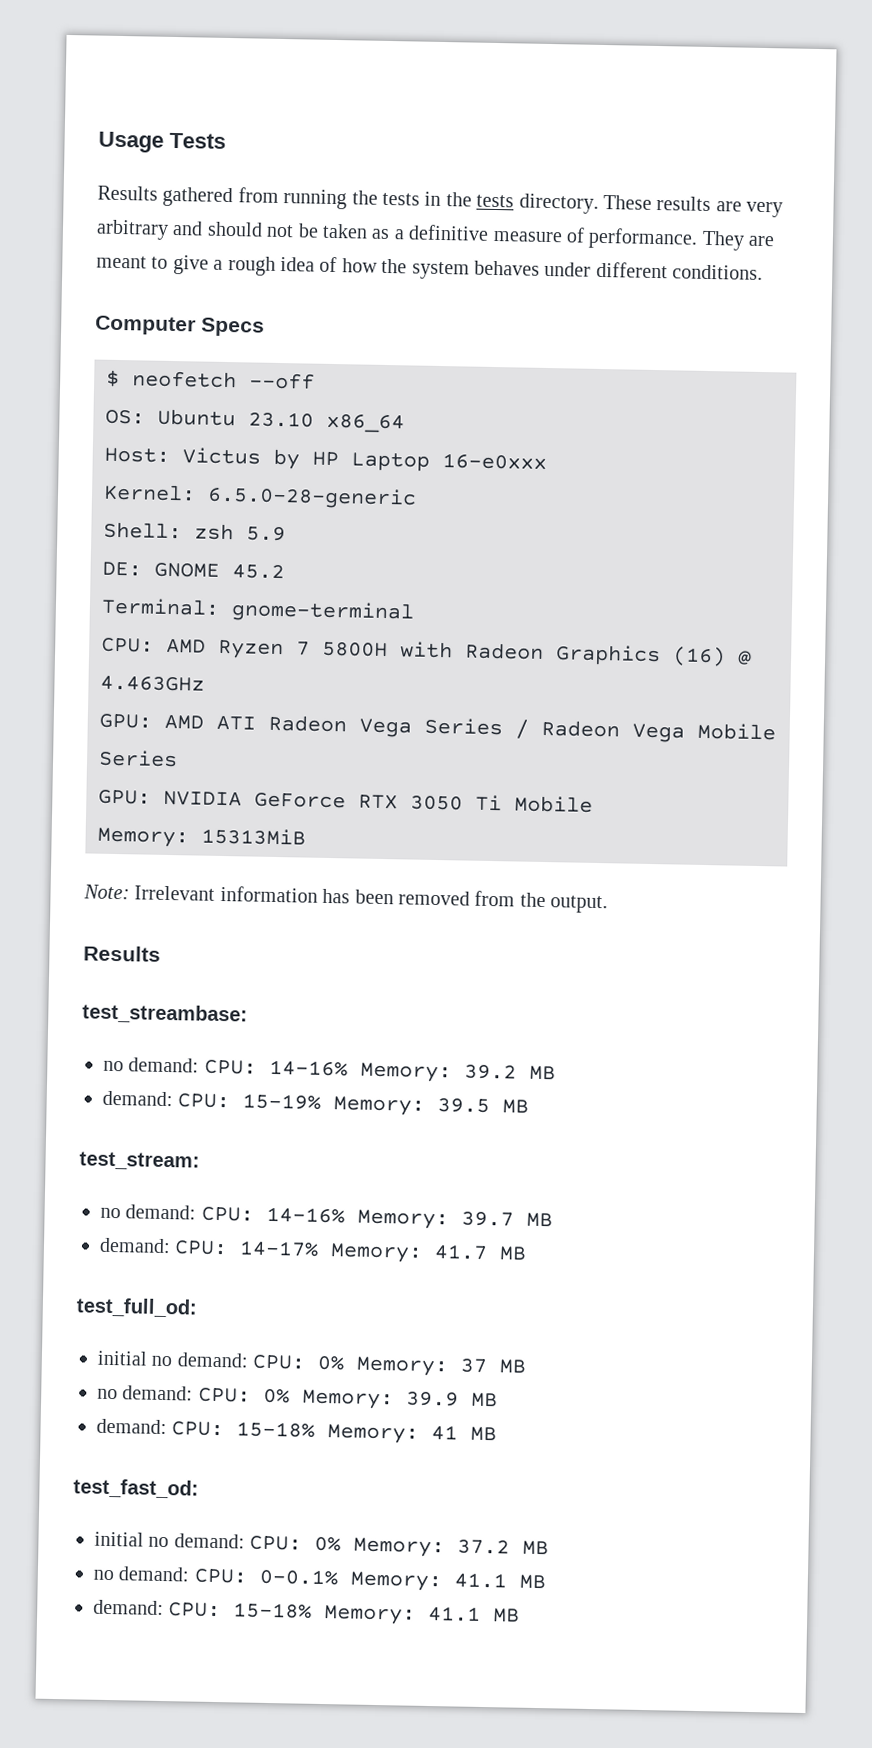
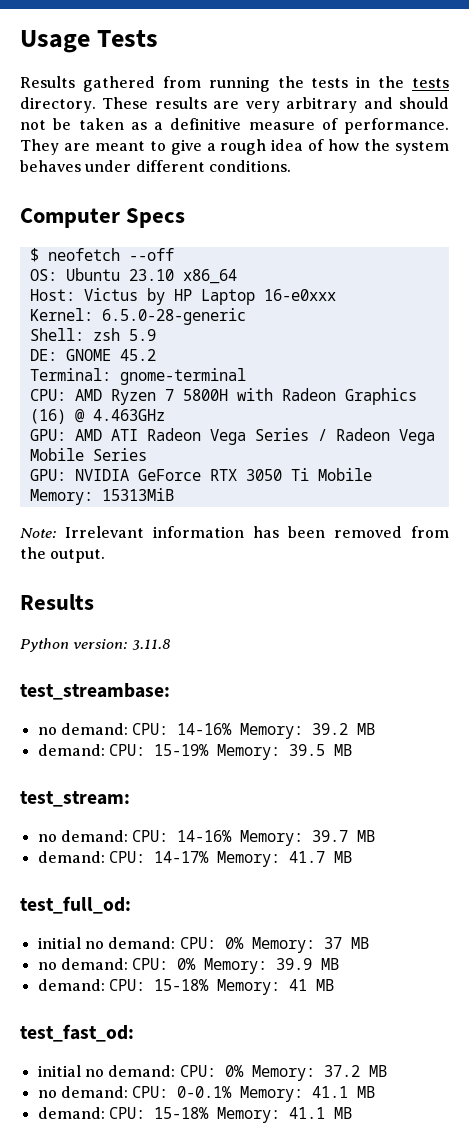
(161, 953) none -> [20,638,170,652] // Python version: 3.11.8

